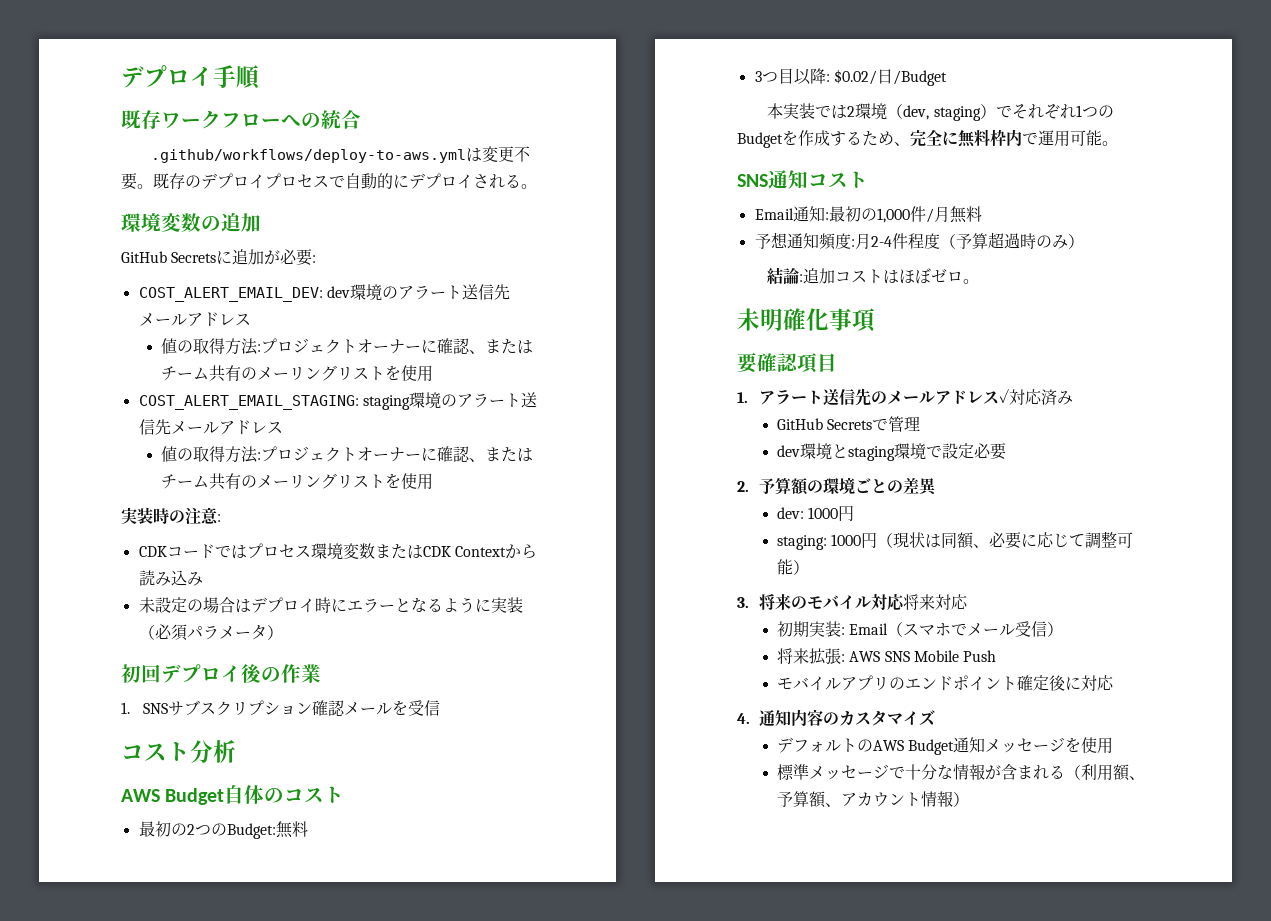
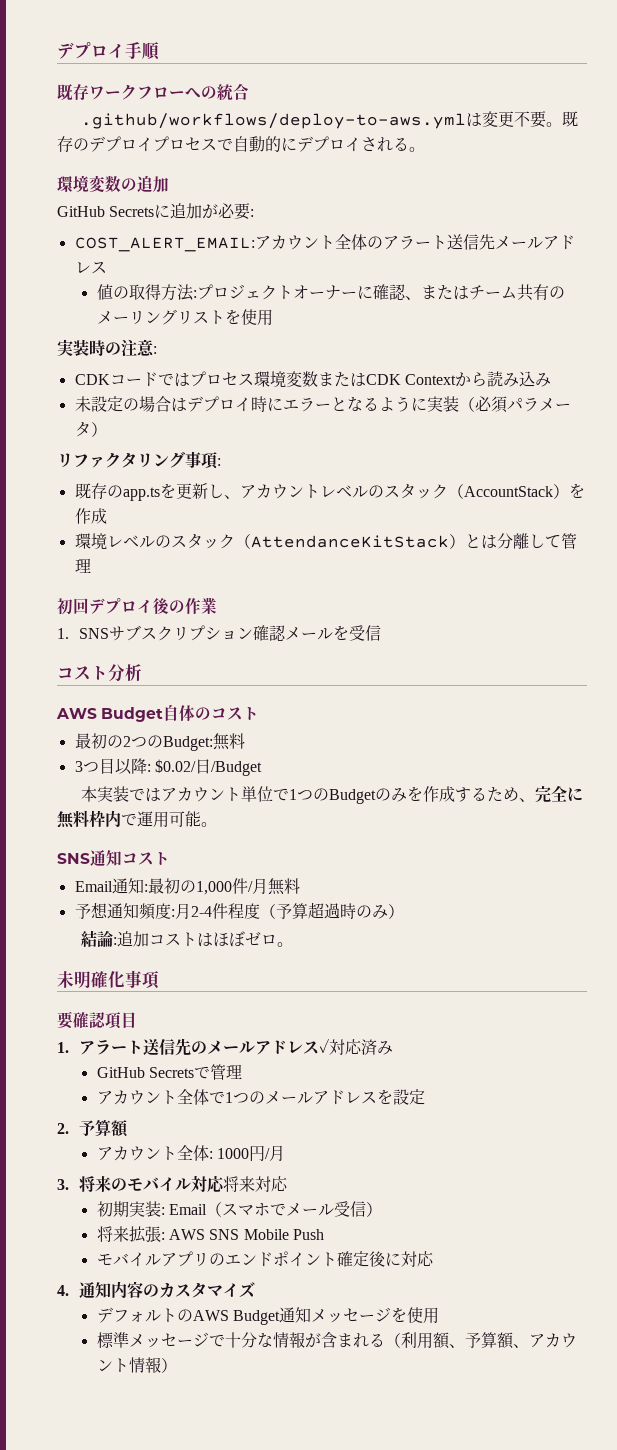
[138,284,510,302] [138,312,251,327] [160,338,533,355] [160,365,433,382] [138,392,441,410] COST_ALERT_EMAIL_DEV: dev環境のアラート送信先メールアドレス // 値の取得方法:プロジェクトオーナーに確認、またはチーム共有のメーリングリストを使用 // COST_ALERT_EMAIL_STAGING: staging環境 -> [74,234,367,252] COST_ALERT_EMAIL:アカウント全体
(283, 632) none -> [57,451,221,469] [74,483,585,501] [74,508,107,524] [74,533,577,550] [74,558,91,573] // リファクタリング事項: // 既存のapp.tsを更新し、アカウントレベルのスタック（AccountStack）を作成 // 環境レベルのスタック（AttendanceKitStack）とは分離して管理
[847,103,1076,121] 2環境（dev, staging）でそれぞれ -> [160,786,289,802] アカウント単位で
(783, 140) none -> [374,788,407,802] のみ
[776,443,1006,461] dev環境とstaging環境で設定必要 -> [96,1089,425,1105] アカウント全体で1つのメールアドレスを設定
[807,477,938,496] [776,505,855,522] [776,531,1134,550] [776,559,809,575] の環境ごとの差異 // dev: 1000円 // staging: 1000円（現状は同額、必要に応じて調整可能） -> [96,1145,286,1162] // アカウント全体: 1000円/月

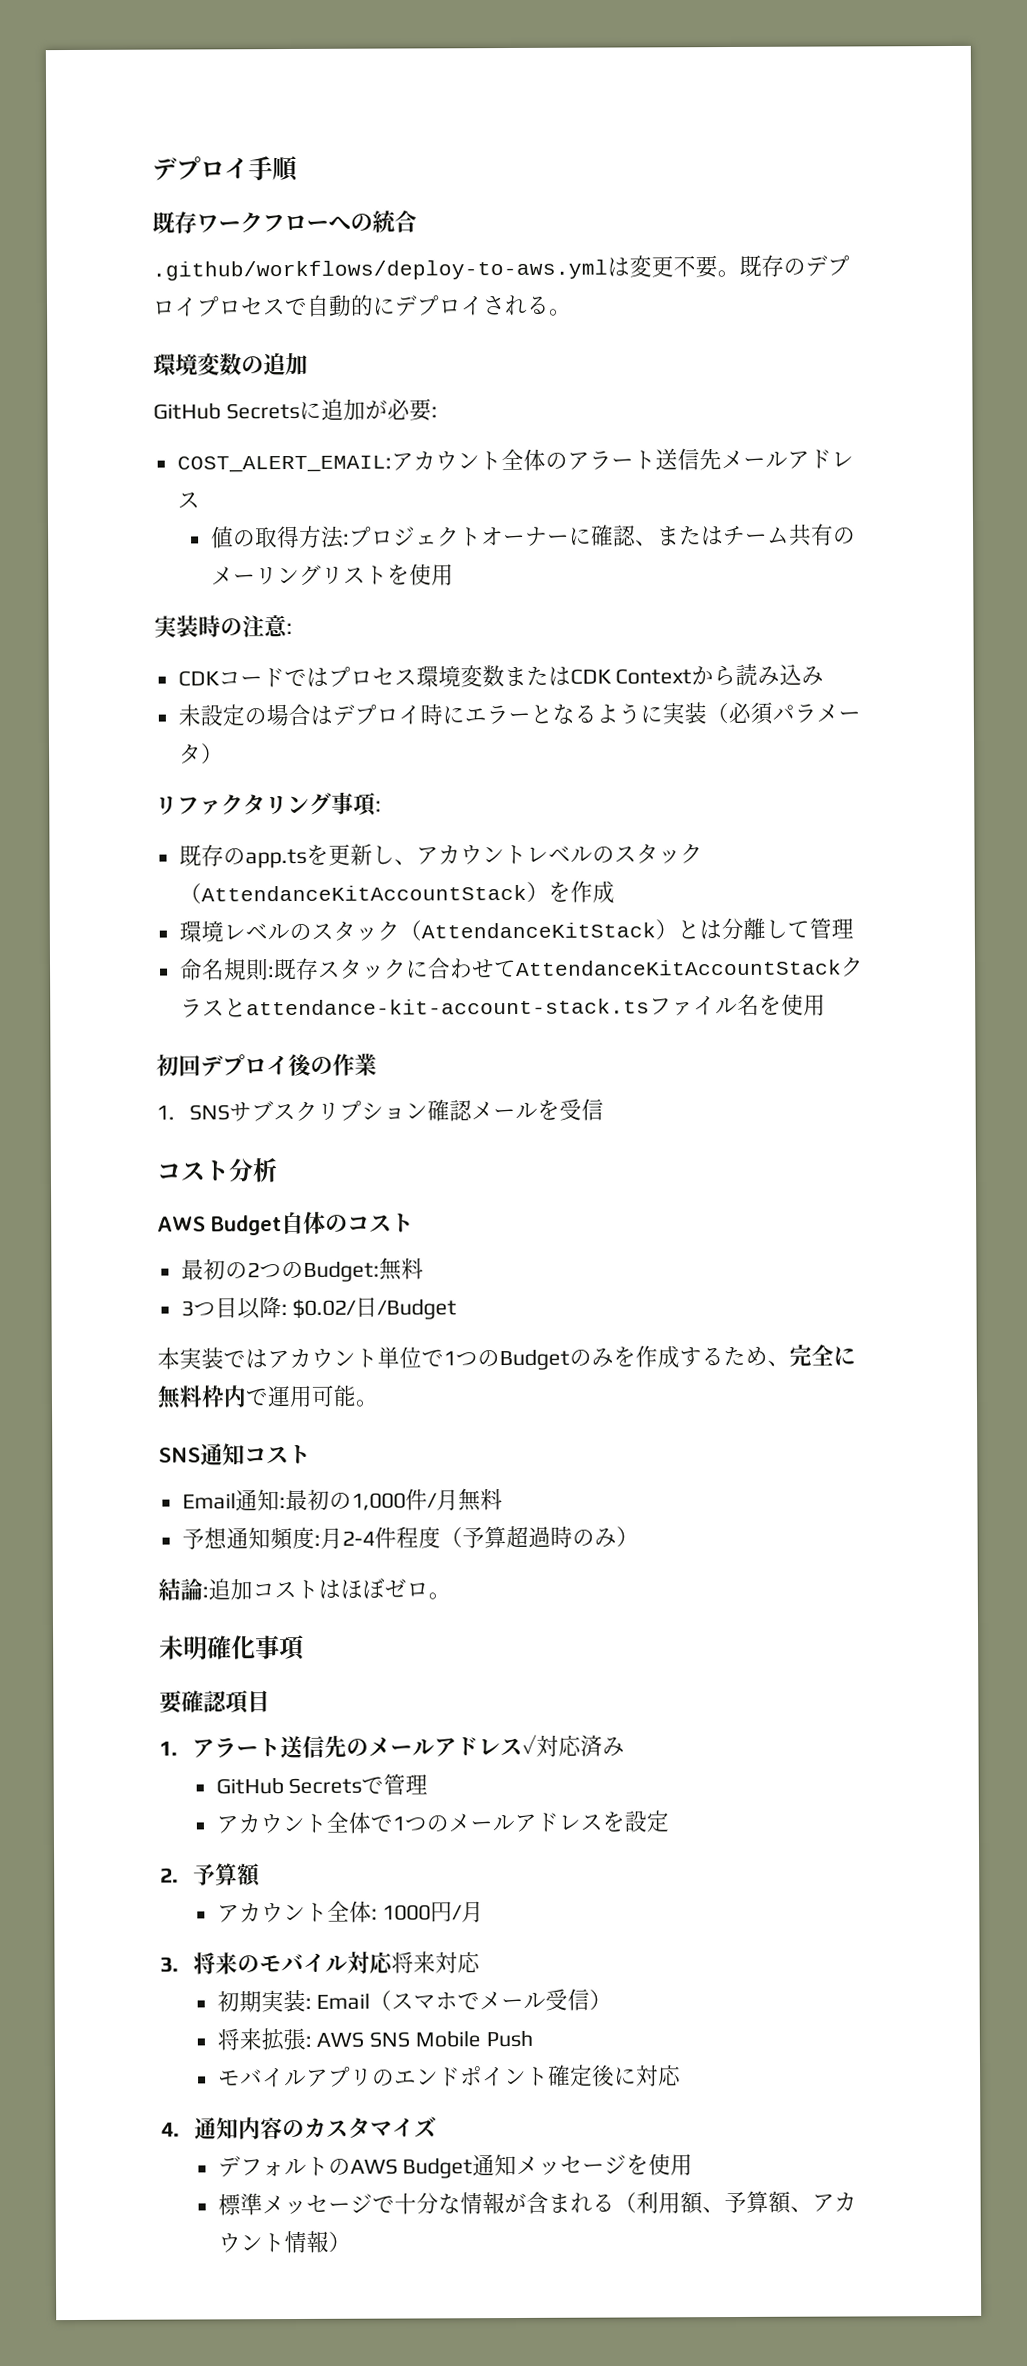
[463,486,553,497] AccountStack -> [200,884,527,902] AttendanceKitAccountStack
(91, 565) none -> [178,957,864,981] [179,993,826,1018] // 命名規則:既存スタックに合わせてAttendanceKitAccountStackクラスとattendance-kit-account-stack.tsファイル名を使用

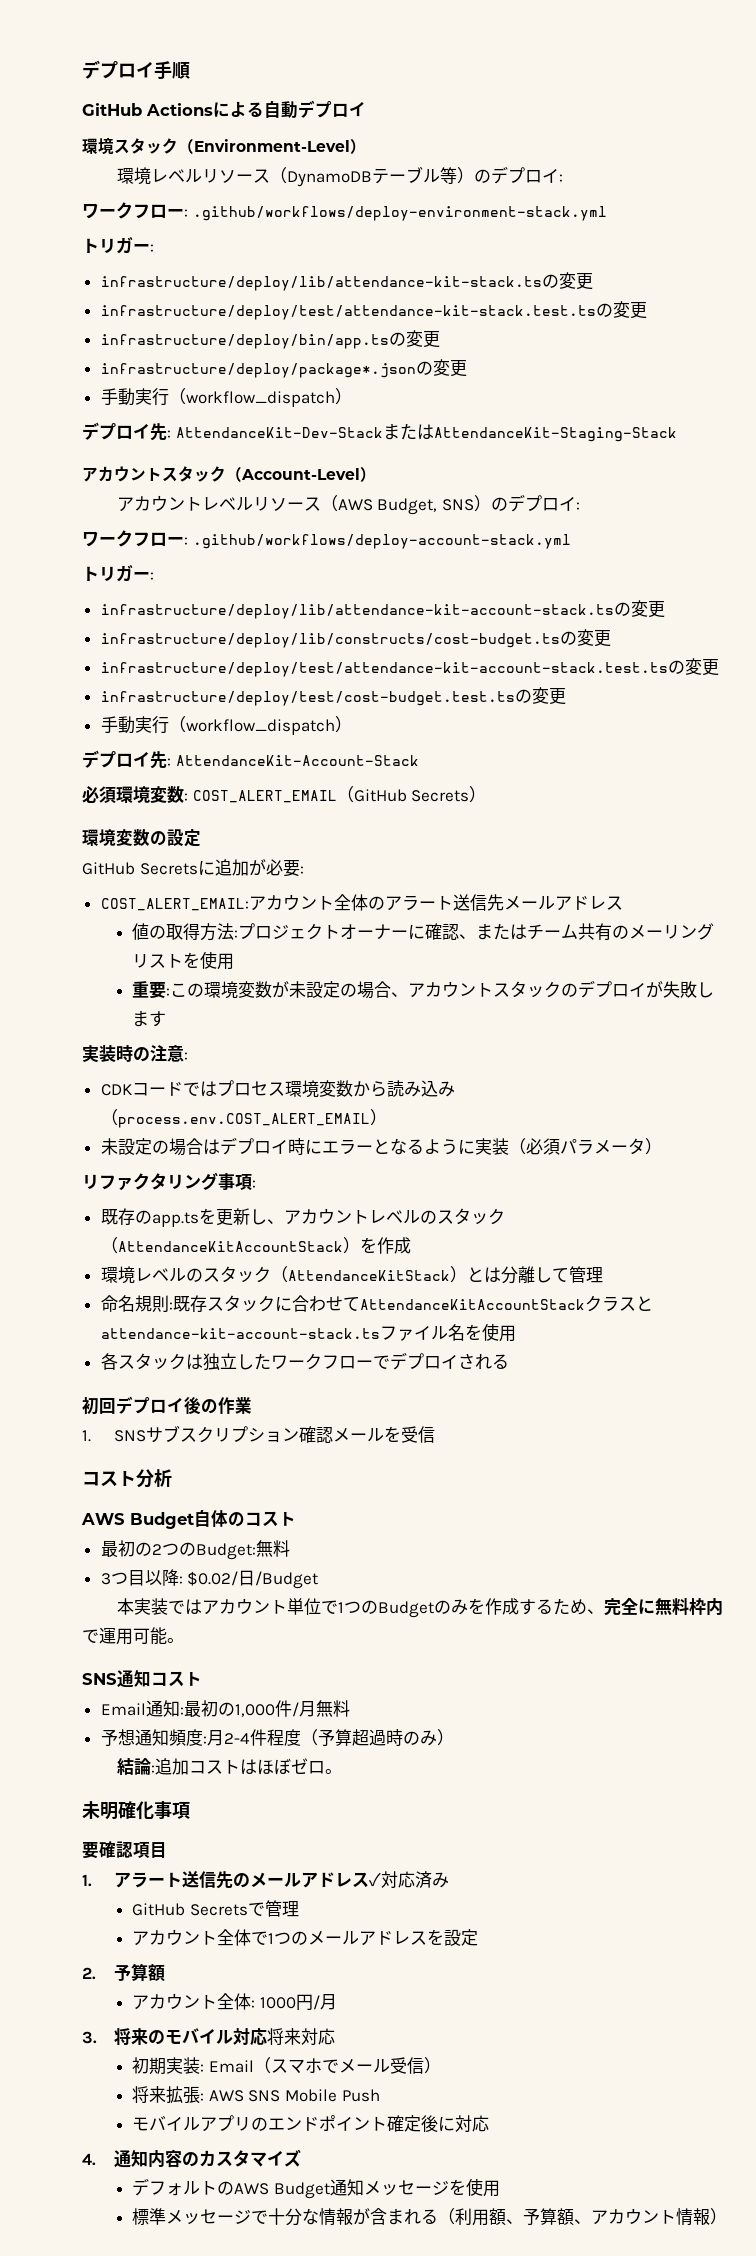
[152,210,417,234] [152,254,850,281] [152,294,572,317] 既存ワークフローへの統合 // .github/workflows/deploy-to-aws.ymlは変更不要。既存のデプロイプロセスで自動的にデプロイされる。 -> [82,100,366,118] [82,138,366,155] [116,166,563,187] [82,202,607,221] [82,237,154,254] [100,272,593,291] [100,301,647,320] [100,330,440,349] [100,359,467,378] [100,388,352,407] [82,422,677,442] [82,466,376,482] [116,494,580,515] [82,530,571,549] [82,565,154,582] [100,600,665,619] [100,629,611,648] [100,658,719,677] [100,687,566,706] [100,716,352,735] [82,750,419,769] [82,786,487,804] GitHub Actionsによる自動デプロイ // 環境スタック（Environment-Level） // 環境レベルリソース（DynamoDBテーブル等）のデプロイ: // ワークフロー: .github/workflows/deploy-environment-stack.yml // トリガー: // infrastructure/deploy/lib/attendance-kit-stack.tsの変更 // infrastructure/deploy/test/attendance-kit-stack.test.tsの変更 // infrastructure/deploy/bin/app.tsの変更 // infrastructure/deploy/package*.jsonの変更 // 手動実行（workflow_dispatch） // デプロイ先: AttendanceKit-Dev-StackまたはAttendanceKit-Staging-Stack // アカウントスタック（Account-Level） // アカウントレベルリソース（AWS Budget, SNS）のデプロイ: // ワークフロー: .github/workflows/deploy-account-stack.yml // トリガー: // infrastructure/deploy/lib/attendance-kit-account-stack.tsの変更 // infrastructure/deploy/lib/constructs/cost-budget.tsの変更 // infrastructure/deploy/test/attendance-kit-account-stack.test.tsの変更 // infrastructure/deploy/test/cost-budget.test.tsの変更 // 手動実行（workflow_dispatch） // デプロイ先: AttendanceKit-Account-Stack // 必須環境変数: COST_ALERT_EMAIL（GitHub Secrets）
[263,352,308,376] 追加 -> [167,829,201,847] 設定
(454, 575) none -> [132,980,715,999] [132,1011,167,1027] // 重要:この環境変数が未設定の場合、アカウントスタックのデプロイが失敗します
[503,665,693,687] またはCDK Context -> (353, 1088) none
(825, 675) none -> [100,1109,387,1128] （process.env.COST_ALERT_EMAIL）
(826, 1005) none -> [100,1352,509,1371] // 各スタックは独立したワークフローでデプロイされる

